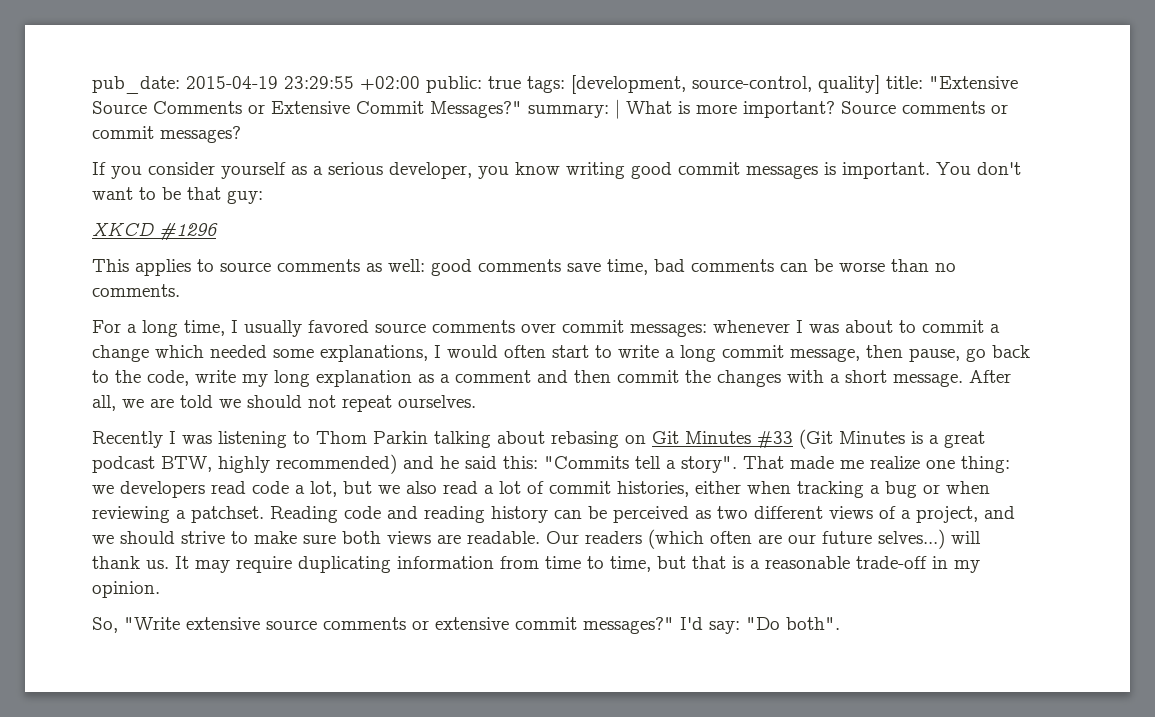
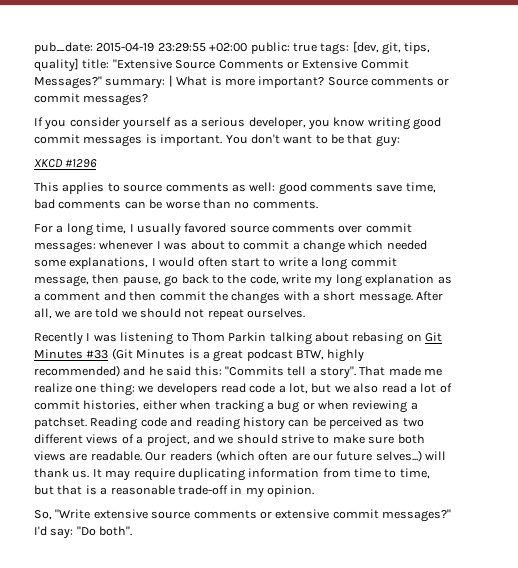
[571,75,812,94] [development, source-control, -> [352,41,431,55] [dev, git, tips,

